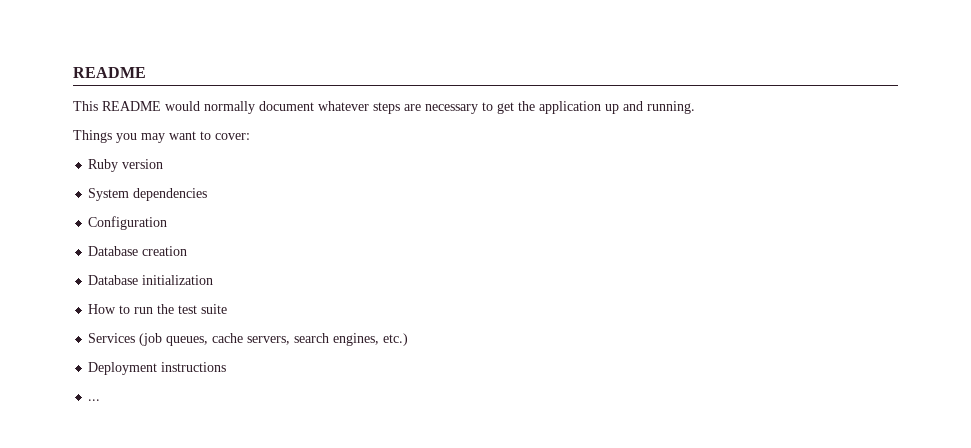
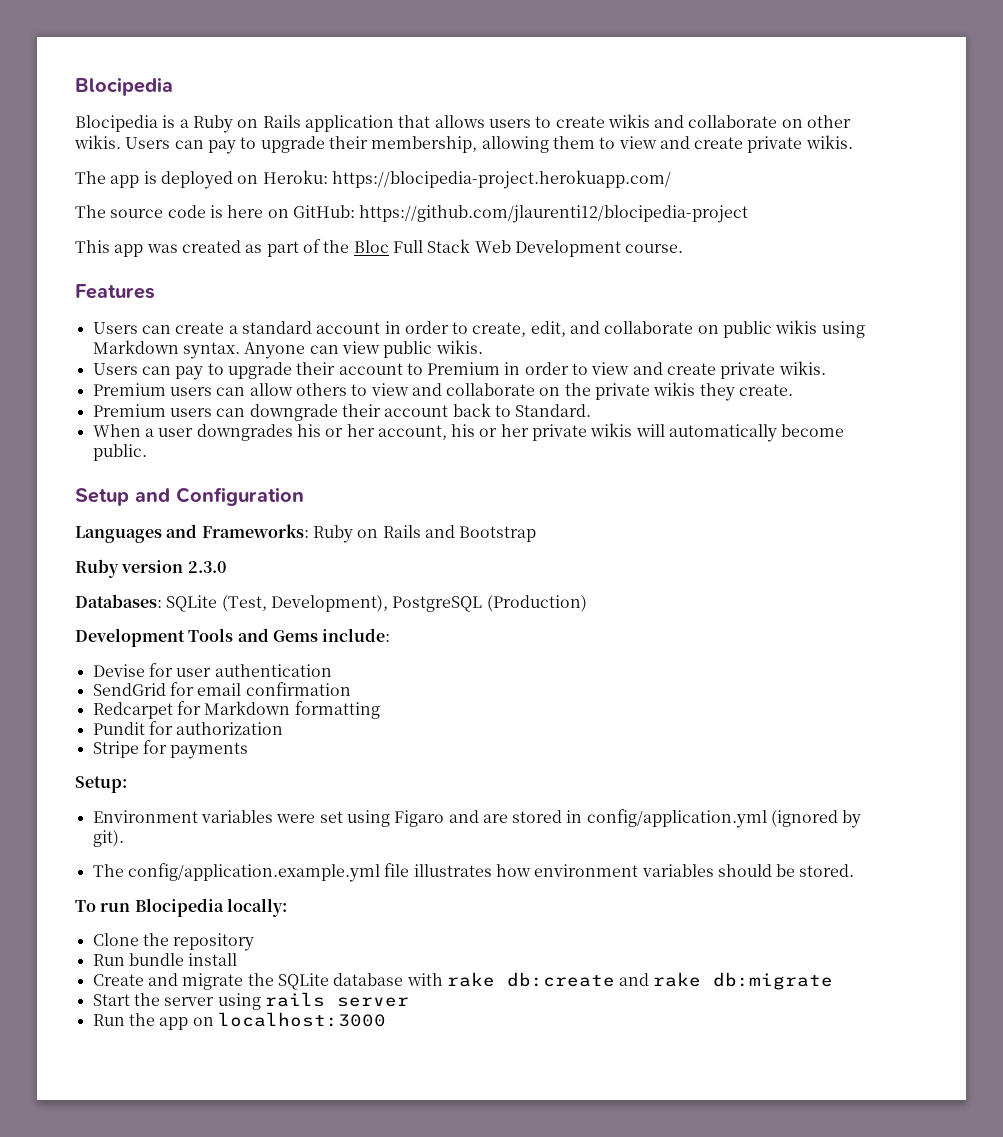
[73,67,146,78] [73,101,695,114] [73,130,250,143] [88,159,164,172] [88,188,208,201] [88,216,168,230] [88,246,188,256] [88,275,214,285] [88,304,228,314] [88,333,409,346] [88,362,227,375] [88,399,101,401] README // This README would normally document whatever steps are necessary to get the application up and running. // Things you may want to cover: // Ruby version // System dependencies // Configuration // Database creation // Database initialization // How to run the test suite // Services (job queues, cache servers, search engines, etc.) // Deployment instructions // ... -> [75,77,173,96] [75,114,852,133] [74,135,853,154] [75,170,671,189] [75,205,749,223] [75,239,684,257] [75,284,155,299] [92,320,865,338] [92,340,483,359] [92,361,826,380] [92,382,794,401] [92,403,592,421] [92,423,845,442] [92,444,147,461] [75,487,304,506] [75,524,537,543] [75,559,226,578] [75,594,587,612] [75,628,391,647] [92,663,332,677] [92,682,351,696] [92,701,380,719] [92,721,284,735] [92,740,249,759] [75,776,127,793] [92,809,862,828] [92,830,124,847] [92,863,855,882] [75,898,287,917] [92,933,255,951] [92,953,238,966] [92,972,834,990] [92,992,409,1010] [92,1012,386,1030] Blocipedia // Blocipedia is a Ruby on Rails application that allows users to create wikis and collaborate on other wikis. Users can pay to upgrade their membership, allowing them to view and create private wikis. // The app is deployed on Heroku: https://blocipedia-project.herokuapp.com/ // The source code is here on GitHub: https://github.com/jlaurenti12/blocipedia-project // This app was created as part of the Bloc Full Stack Web Development course. // Features // Users can create a standard account in order to create, edit, and collaborate on public wikis using Markdown syntax. Anyone can view public wikis. // Users can pay to upgrade their account to Premium in order to view and create private wikis. // Premium users can allow others to view and collaborate on the private wikis they create. // Premium users can downgrade their account back to Standard. // When a user downgrades his or her account, his or her private wikis will automatically become public. // Setup and Configuration // Languages and Frameworks: Ruby on Rails and Bootstrap // Ruby version 2.3.0 // Databases: SQLite (Test, Development), PostgreSQL (Production) // Development Tools and Gems include: // Devise for user authentication // SendGrid for email confirmation // Redcarpet for Markdown formatting // Pundit for authorization // Stripe for payments // Setup: // Environment variables were set using Figaro and are stored in config/application.yml (ignored by git). // The config/application.example.yml file illustrates how environment variables should be stored. // To run Blocipedia locally: // Clone the repository // Run bundle install // Create and migrate the SQLite database with rake db:create and rake db:migrate // Start the server using rails server // Run the app on localhost:3000

